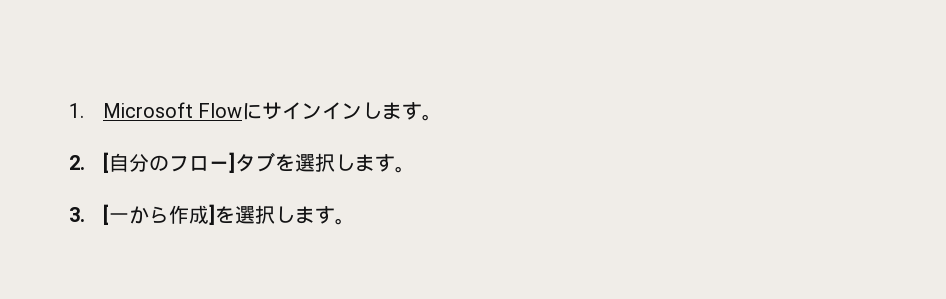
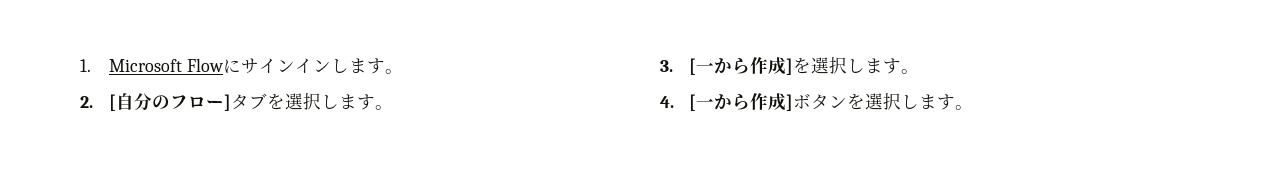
(355, 221) none -> [660,92,974,111] // 4. [一から作成]ボタンを選択します。

